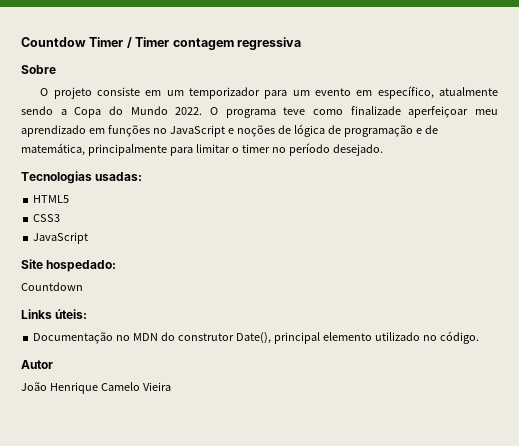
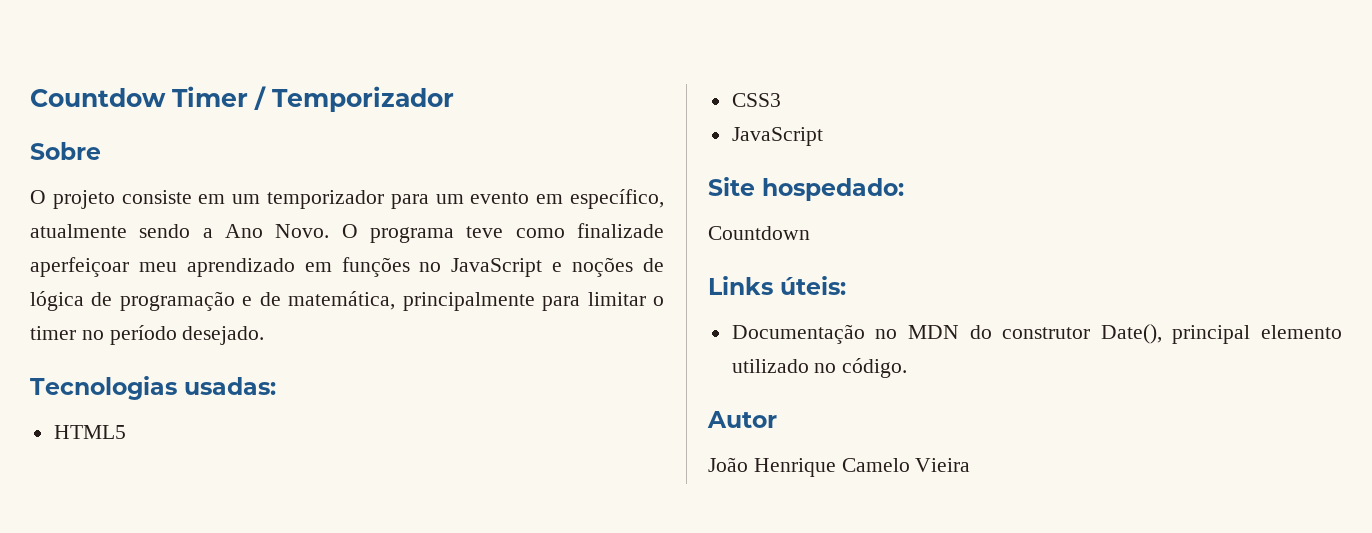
[135,37,301,50] Timer contagem regressiva -> [272,86,454,112] Temporizador
[74,106,203,118] Copa do Mundo 2022. -> [225,224,330,238] Ano Novo.

